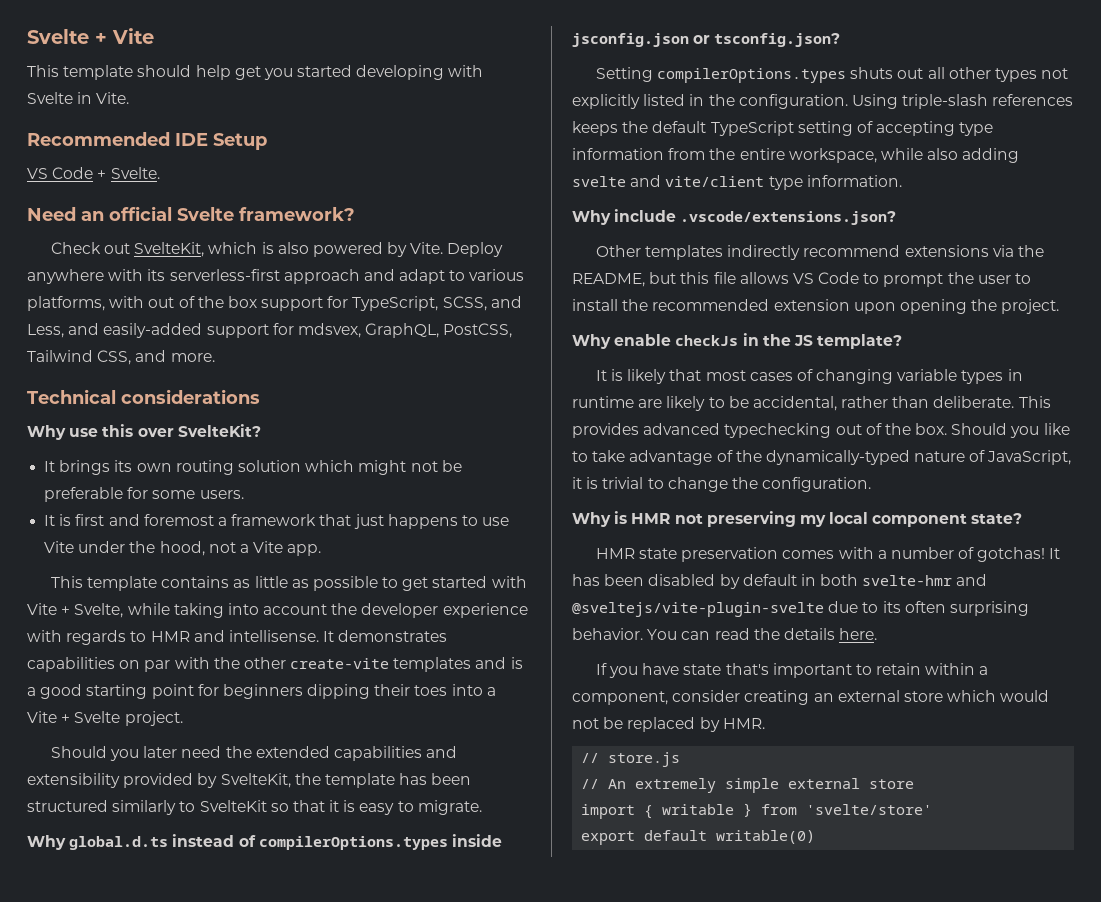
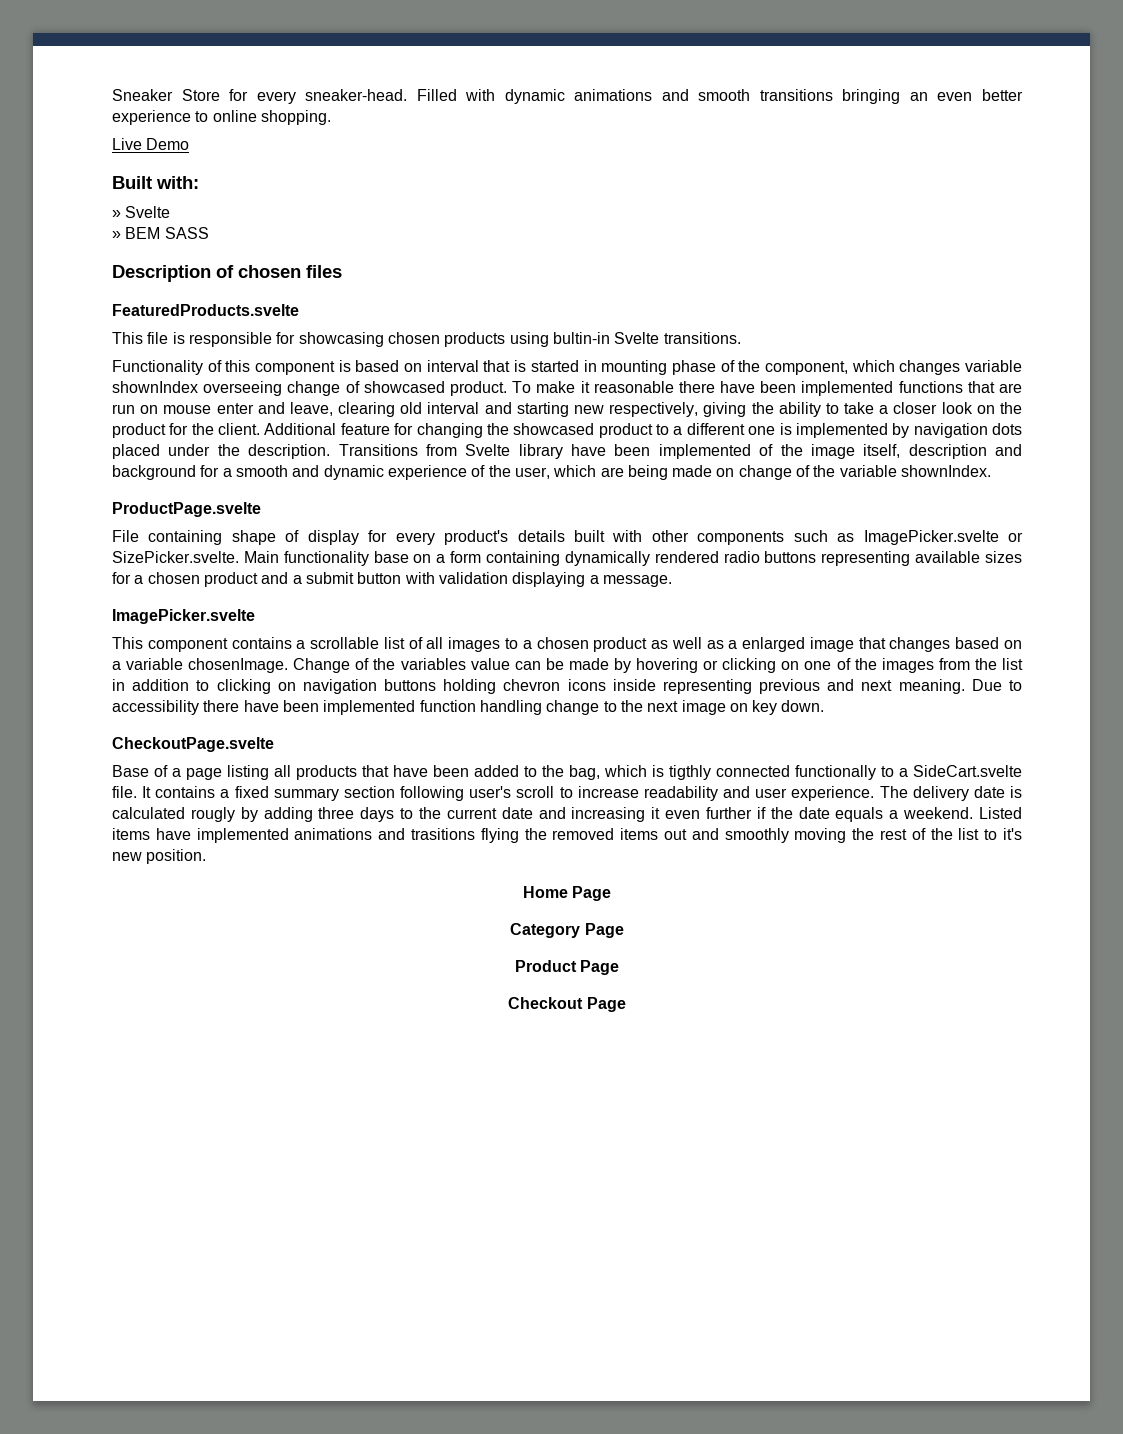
[27,28,154,44] [27,65,484,80] [27,92,130,104] [27,132,267,150] [27,167,160,179] [27,206,355,221] [50,242,504,257] [27,269,525,284] [27,296,522,311] [27,323,513,338] [27,350,215,365] [27,389,260,404] [27,424,261,440] [44,460,462,475] [44,487,244,502] [44,514,510,529] [44,541,322,556] [50,576,527,591] [27,603,528,618] [27,630,448,645] [27,657,523,672] [27,684,496,699] [27,711,183,726] [50,746,458,761] [27,773,472,788] [27,800,482,815] [27,834,502,850] [572,33,841,47] [595,67,1069,83] [572,94,1074,109] [572,121,994,136] [572,148,1020,163] [572,175,902,190] [572,209,897,225] [595,245,1044,260] [572,272,1032,287] [572,299,1060,314] [572,333,903,349] [595,369,1023,384] [572,396,1051,411] [572,423,1070,438] [572,450,1072,465] [572,477,872,492] [572,511,1023,527] [595,547,1061,562] [572,574,988,589] [572,601,1029,617] [572,628,878,640] [595,663,989,678] [572,690,1050,705] [572,717,765,732] [581,752,681,767] [581,778,915,793] [581,803,933,819] [581,830,816,845] Svelte + Vite // This template should help get you started developing with Svelte in Vite. // Recommended IDE Setup // VS Code + Svelte. // Need an official Svelte framework? // Check out SvelteKit, which is also powered by Vite. Deploy anywhere with its serverless-first approach and adapt to various platforms, with out of the box support for TypeScript, SCSS, and Less, and easily-added support for mdsvex, GraphQL, PostCSS, Tailwind CSS, and more. // Technical considerations // Why use this over SvelteKit? // It brings its own routing solution which might not be preferable for some users. // It is first and foremost a framework that just happens to use Vite under the hood, not a Vite app. // This template contains as little as possible to get started with Vite + Svelte, while taking into account the developer experience with regards to HMR and intellisense. It demonstrates capabilities on par with the other create-vite templates and is a good starting point for beginners dipping their toes into a Vite + Svelte project. // Should you later need the extended capabilities and extensibility provided by SvelteKit, the template has been structured similarly to SvelteKit so that it is easy to migrate. // Why global.d.ts instead of compilerOptions.types inside jsconfig.json or tsconfig.json? // Setting compilerOptions.types shuts out all other types not explicitly listed in the configuration. Using triple-slash references keeps the default TypeScript setting of accepting type information from the entire workspace, while also adding svelte and vite/client type information. // Why include .vscode/extensions.json? // Other templates indirectly recommend extensions via the README, but this file allows VS Code to prompt the user to install the recommended extension upon opening the project. // Why enable checkJs in the JS template? // It is likely that most cases of changing variable types in runtime are likely to be accidental, rather than deliberate. This provides advanced typechecking out of the box. Should you like to take advantage of the dynamically-typed nature of JavaScript, it is trivial to change the configuration. // Why is HMR not preserving my local component state? // HMR state preservation comes with a number of gotchas! It has been disabled by default in both svelte-hmr and @sveltejs/vite-plugin-svelte due to its often surprising behavior. You can read the details here. // If you have state that's important to retain within a component, consider creating an external store which would not be replaced by HMR. // // store.js // // An extremely simple external store // import { writable } from 'svelte/store' // export default writable(0) -> [112,89,1023,104] [112,110,331,125] [112,138,190,150] [112,176,199,189] [112,206,171,218] [112,227,209,239] [112,265,342,282] [112,304,299,316] [112,332,741,347] [112,360,1023,375] [112,381,1022,396] [112,402,1022,417] [112,423,1022,438] [112,444,1022,459] [112,465,992,480] [112,502,261,517] [112,530,1023,545] [112,551,1022,566] [112,572,672,587] [112,609,255,624] [112,637,1022,652] [112,658,1024,673] [112,679,1022,694] [112,700,825,715] [112,737,274,752] [112,765,1022,780] [112,786,1022,801] [112,807,1023,822] [112,828,1022,843] [112,849,207,864] [522,886,612,901] [510,923,624,938] [514,960,620,975] [508,997,626,1012] Sneaker Store for every sneaker-head. Filled with dynamic animations and smooth transitions bringing an even better experience to online shopping. // Live Demo // Built with: // » Svelte // » BEM SASS // Description of chosen files // FeaturedProducts.svelte // This file is responsible for showcasing chosen products using bultin-in Svelte transitions. // Functionality of this component is based on interval that is started in mounting phase of the component, which changes variable shownIndex overseeing change of showcased product. To make it reasonable there have been implemented functions that are run on mouse enter and leave, clearing old interval and starting new respectively, giving the ability to take a closer look on the product for the client. Additional feature for changing the showcased product to a different one is implemented by navigation dots placed under the description. Transitions from Svelte library have been implemented of the image itself, description and background for a smooth and dynamic experience of the user, which are being made on change of the variable shownIndex. // ProductPage.svelte // File containing shape of display for every product's details built with other components such as ImagePicker.svelte or SizePicker.svelte. Main functionality base on a form containing dynamically rendered radio buttons representing available sizes for a chosen product and a submit button with validation displaying a message. // ImagePicker.svelte // This component contains a scrollable list of all images to a chosen product as well as a enlarged image that changes based on a variable chosenImage. Change of the variables value can be made by hovering or clicking on one of the images from the list in addition to clicking on navigation buttons holding chevron icons inside representing previous and next meaning. Due to accessibility there have been implemented function handling change to the next image on key down. // CheckoutPage.svelte // Base of a page listing all products that have been added to the bag, which is tigthly connected functionally to a SideCart.svelte file. It contains a fixed summary section following user's scroll to increase readability and user experience. The delivery date is calculated rougly by adding three days to the current date and increasing it even further if the date equals a weekend. Listed items have implemented animations and trasitions flying the removed items out and smoothly moving the rest of the list to it's new position. // Home Page // Category Page // Product Page // Checkout Page

